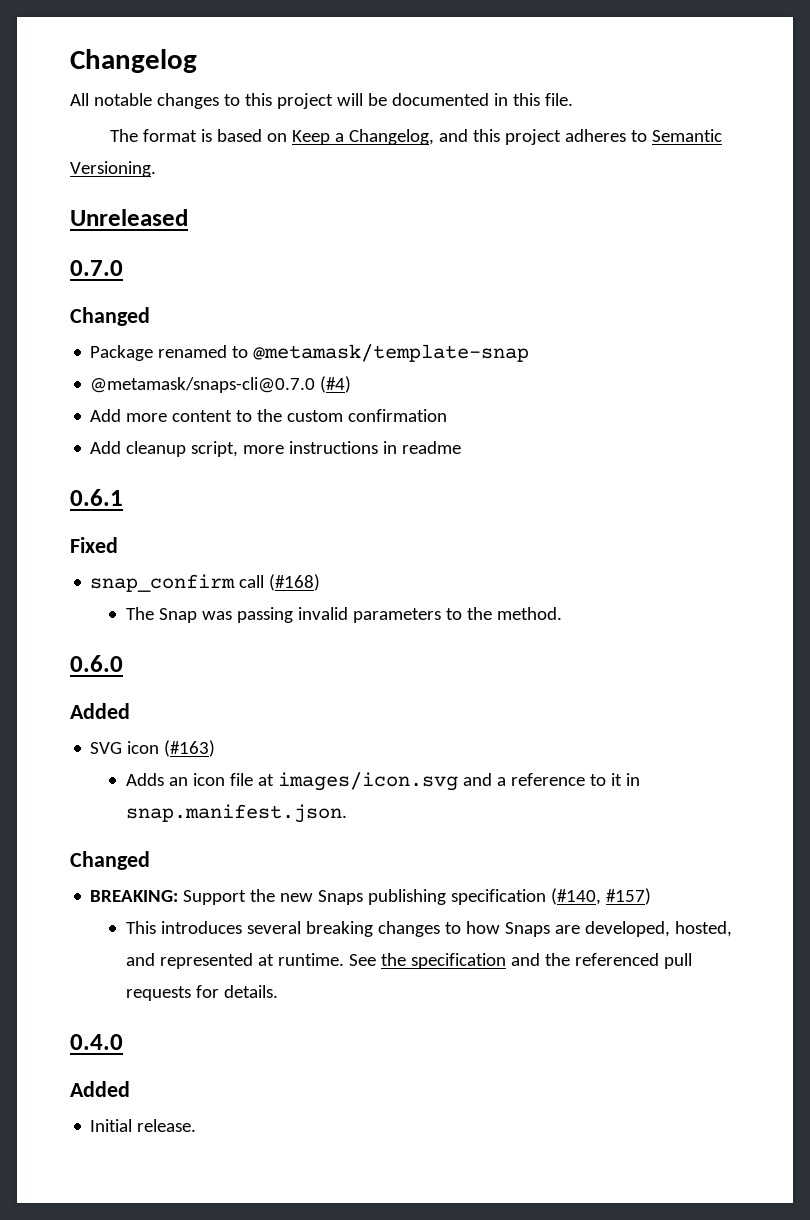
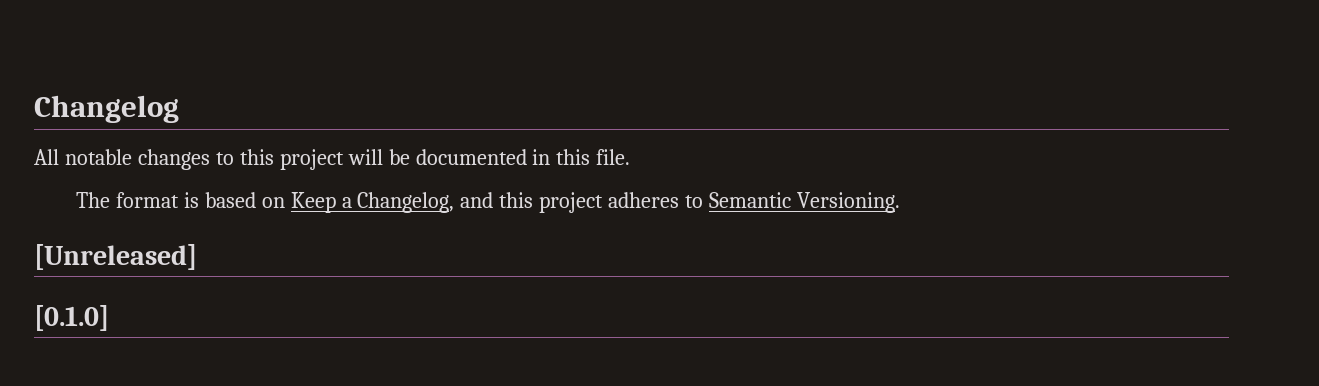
[70,209,188,226] [70,260,123,276] [70,307,150,326] [90,344,530,362] [90,376,352,393] [90,409,448,422] [90,441,462,457] [70,489,123,506] [70,537,118,553] [90,574,321,592] [125,607,562,623] [70,655,123,672] [70,703,130,719] [90,740,216,757] [125,772,640,791] [125,804,347,823] [70,851,150,870] [90,888,652,905] [125,921,732,937] [125,953,692,969] [125,985,278,1001] [70,1034,123,1050] [70,1081,130,1097] [90,1119,197,1132] Unreleased // 0.7.0 // Changed // Package renamed to @metamask/template-snap // @metamask/snaps-cli@0.7.0 (#4) // Add more content to the custom confirmation // Add cleanup script, more instructions in readme // 0.6.1 // Fixed // snap_confirm call (#168) // The Snap was passing invalid parameters to the method. // 0.6.0 // Added // SVG icon (#163) // Adds an icon file at images/icon.svg and a reference to it in snap.manifest.json. // Changed // BREAKING: Support the new Snaps publishing specification (#140, #157) // This introduces several breaking changes to how Snaps are developed, hosted, and represented at runtime. See the specification and the referenced pull requests for details. // 0.4.0 // Added // Initial release. -> [34,244,197,270] [34,305,109,331] [Unreleased] // [0.1.0]

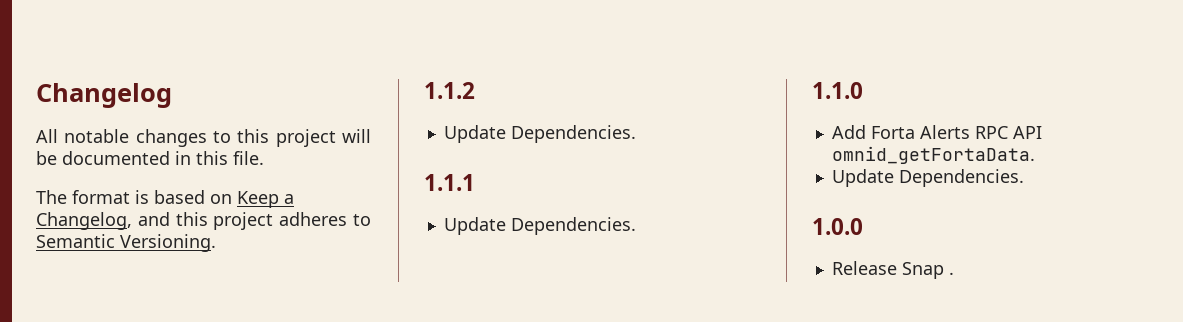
[34,244,197,270] [34,305,109,331] [Unreleased] // [0.1.0] -> [424,82,475,99] [443,125,636,143] [424,174,475,191] [443,217,636,235] [812,82,863,99] [831,125,1042,139] [831,146,1035,164] [831,169,1024,187] [812,218,863,235] [831,261,954,279] 1.1.2 // Update Dependencies. // 1.1.1 // Update Dependencies. // 1.1.0 // Add Forta Alerts RPC API omnid_getFortaData. // Update Dependencies. // 1.0.0 // Release Snap .

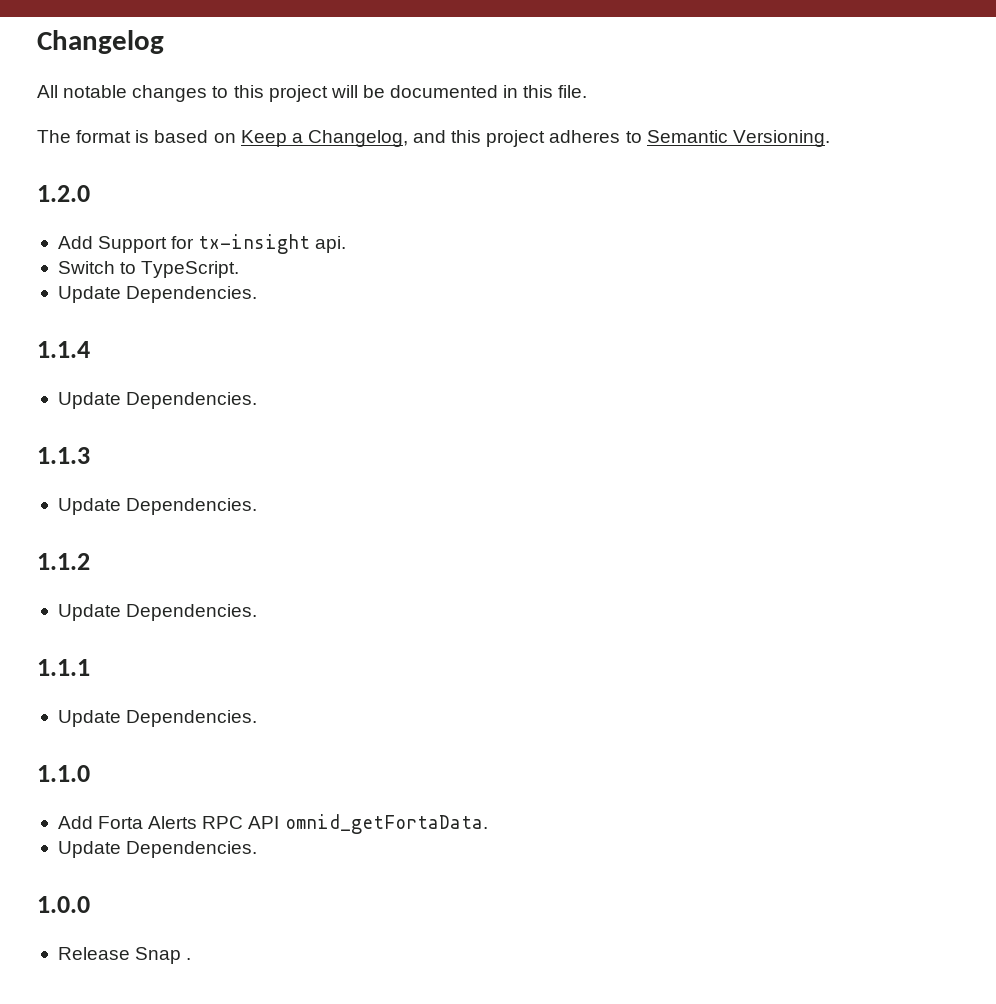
(216, 243) none -> [37,185,90,202] [57,234,347,254] [57,261,240,278] [57,286,258,303] [37,341,90,358] [57,392,258,409] [37,447,90,464] [57,498,258,515] // 1.2.0 // Add Support for tx-insight api. // Switch to TypeScript. // Update Dependencies. // 1.1.4 // Update Dependencies. // 1.1.3 // Update Dependencies.

